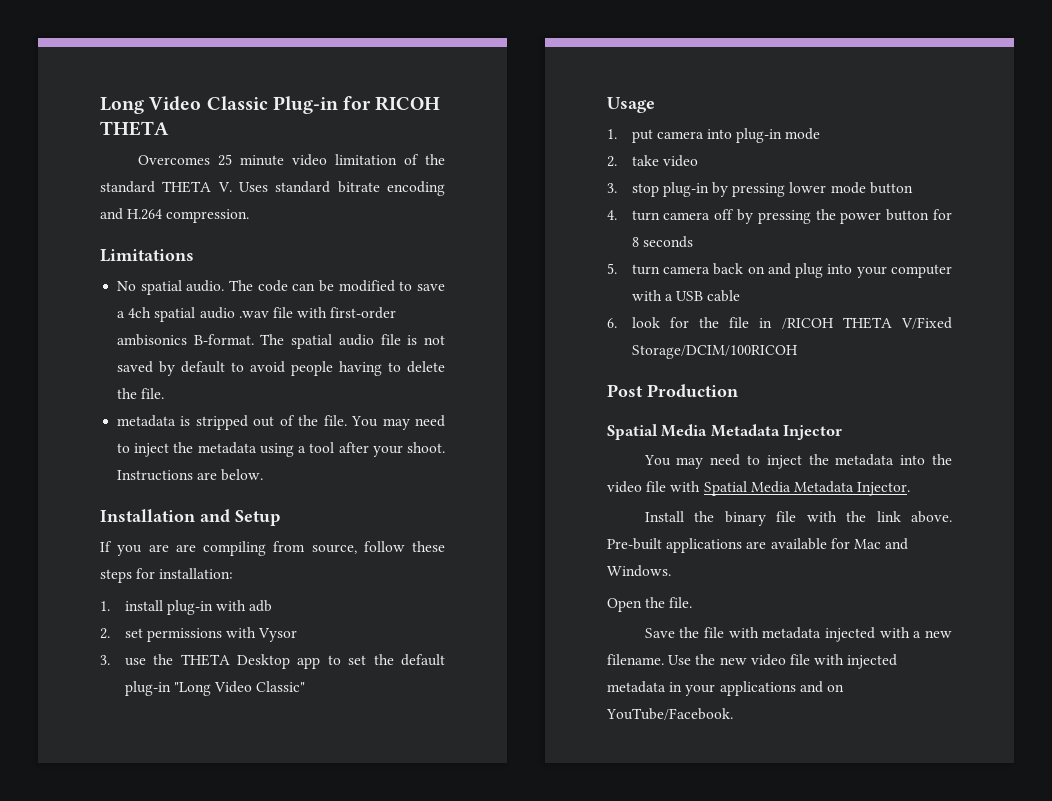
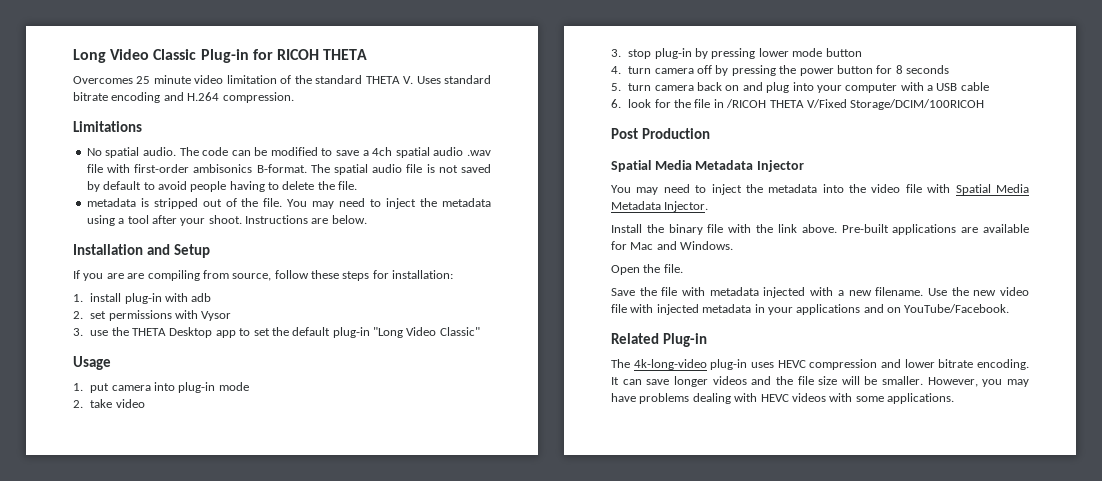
(733, 714) none -> [611,333,707,347] [611,359,1029,370] [611,376,1029,387] [611,393,954,404] // Related Plug-in // The 4k-long-video plug-in uses HEVC compression and lower bitrate encoding. It can save longer videos and the file size will be smaller. However, you may have problems dealing with HEVC videos with some applications.

